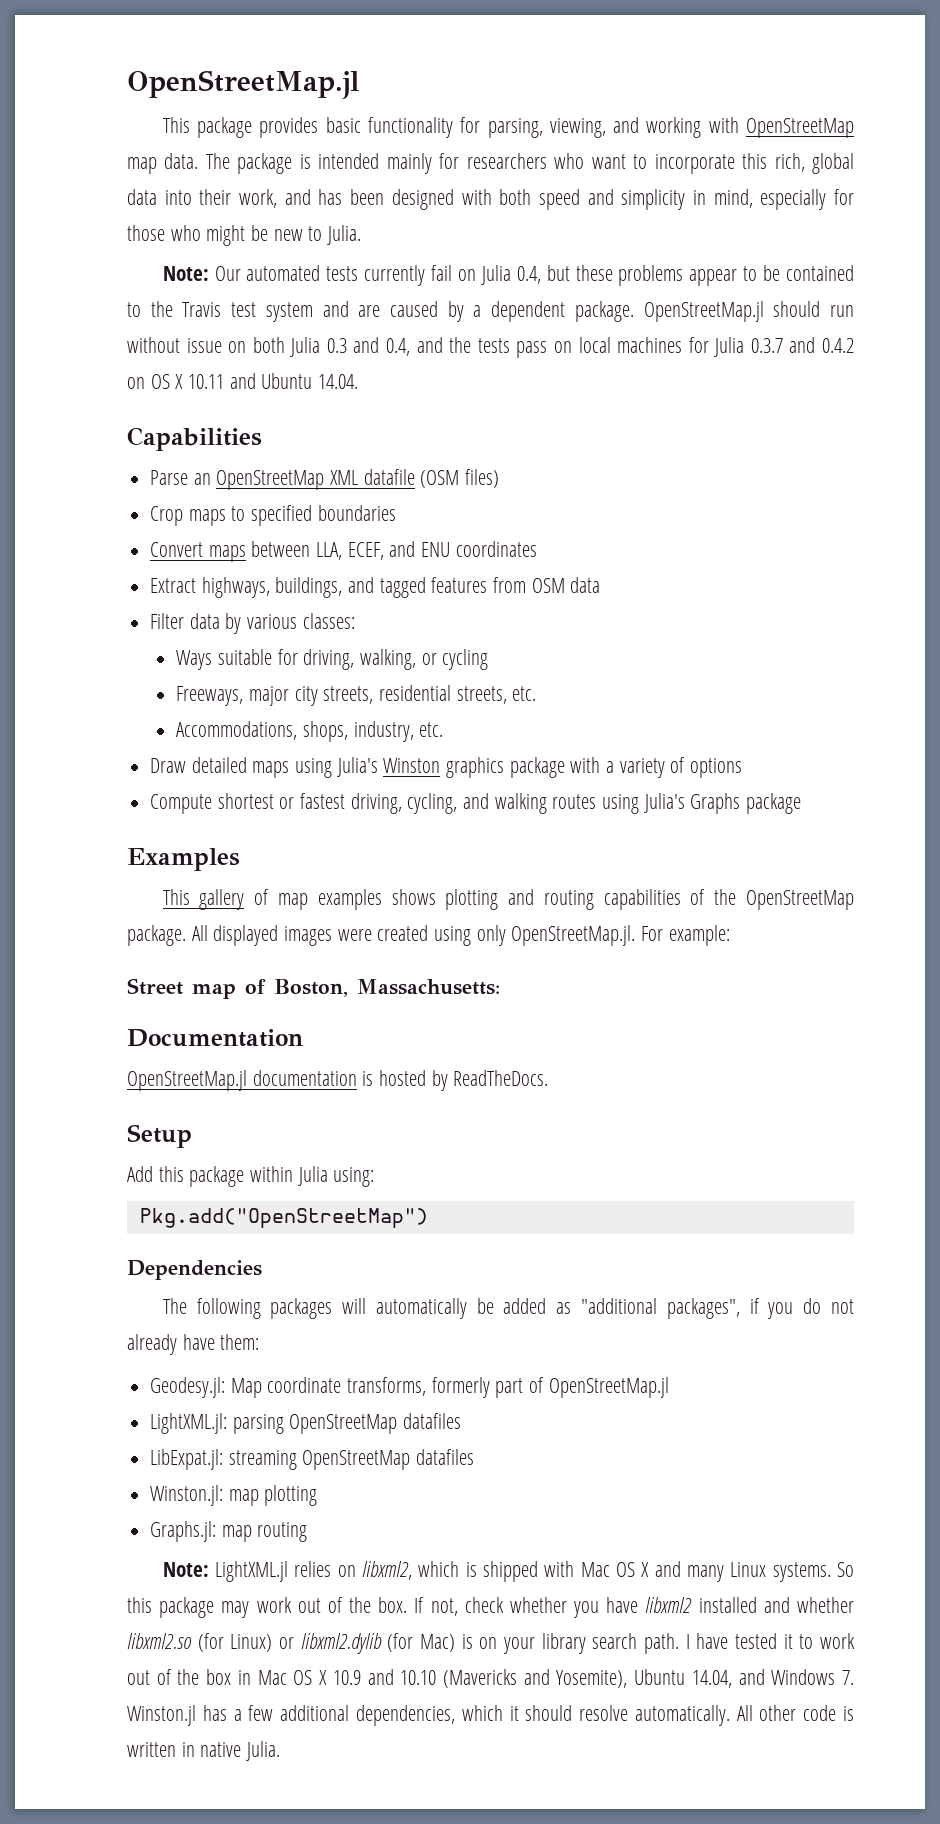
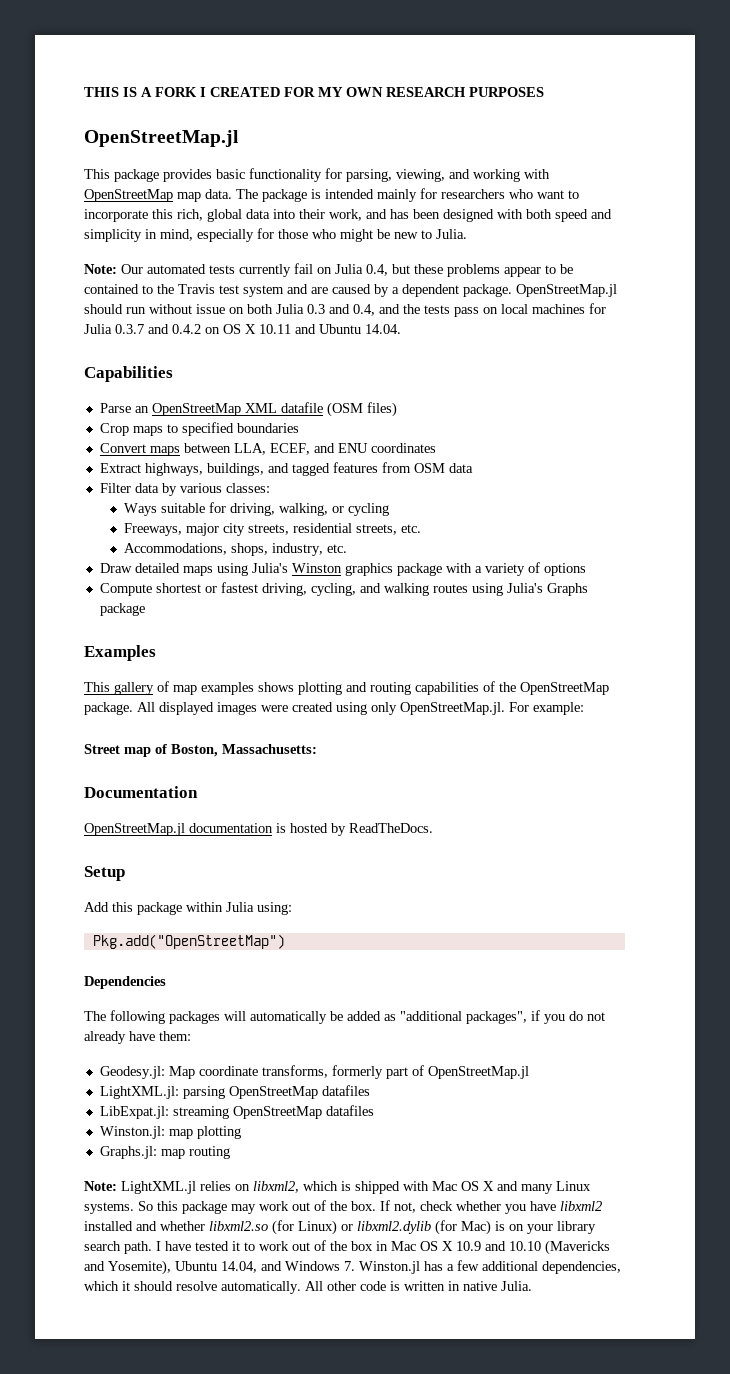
(127, 84) none -> [84,87,544,97] THIS IS A FORK I CREATED FOR MY OWN RESEARCH PURPOSES //

